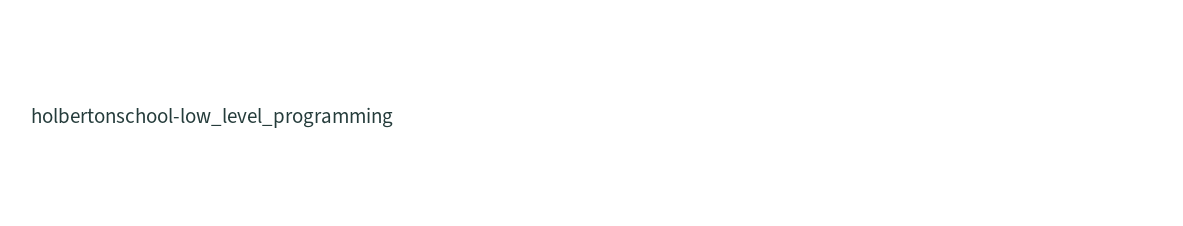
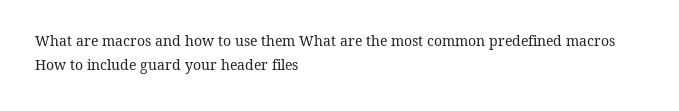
[31,107,393,128] holbertonschool-low_level_programming -> [35,35,615,50] [35,59,298,74] What are macros and how to use them What are the most common predefined macros How to include guard your header files

